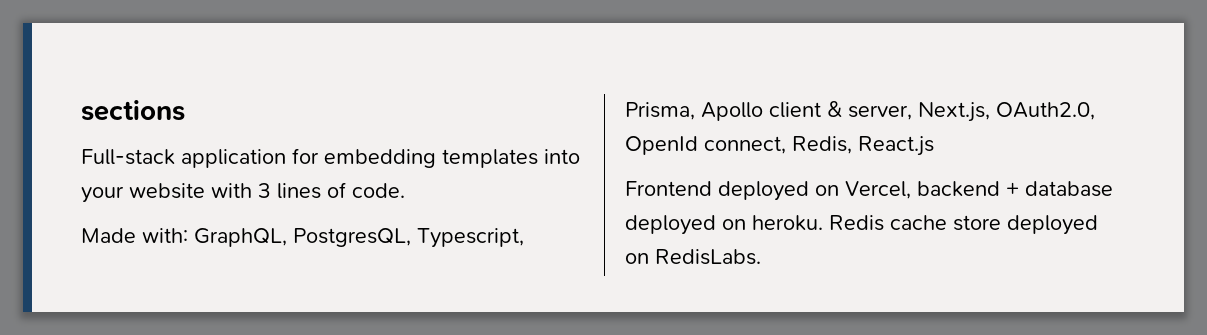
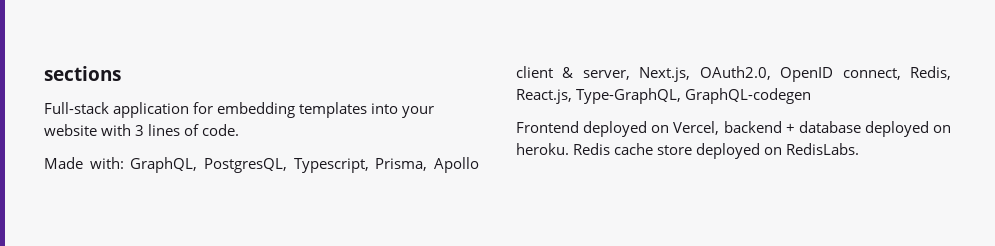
[625,136,698,155] OpenId -> [780,67,834,82] OpenID
[858,136,934,156] React.js -> [516,88,812,104] React.js, Type-GraphQL, GraphQL-codegen

